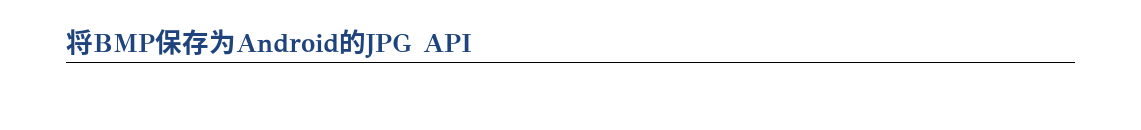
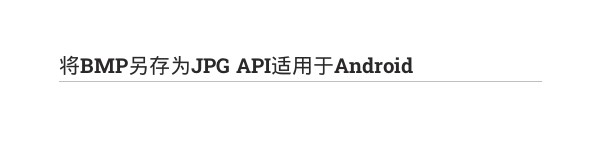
[155,29,472,59] 保存为Android的JPG API -> [128,55,413,75] 另存为JPG API适用于Android

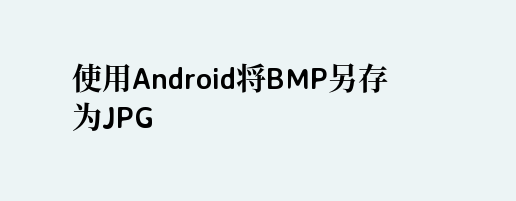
(59, 65) none -> [72,63,236,93] 使用Android
[235,56,413,75] API适用于Android -> (154, 118) none

